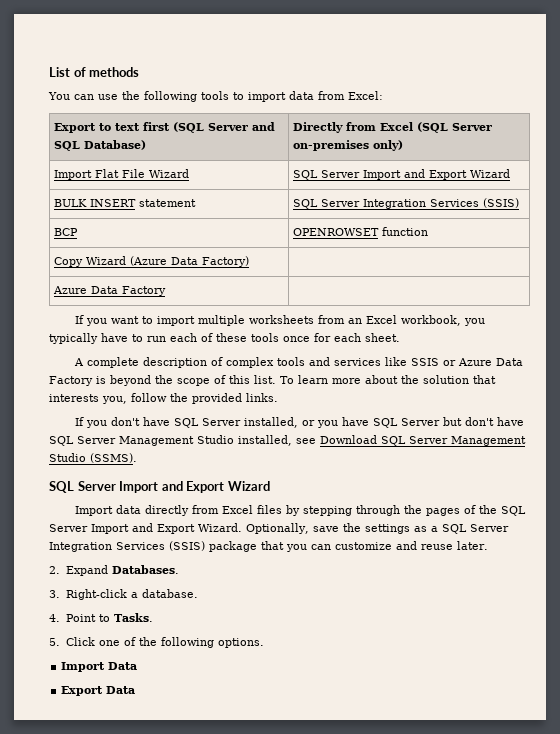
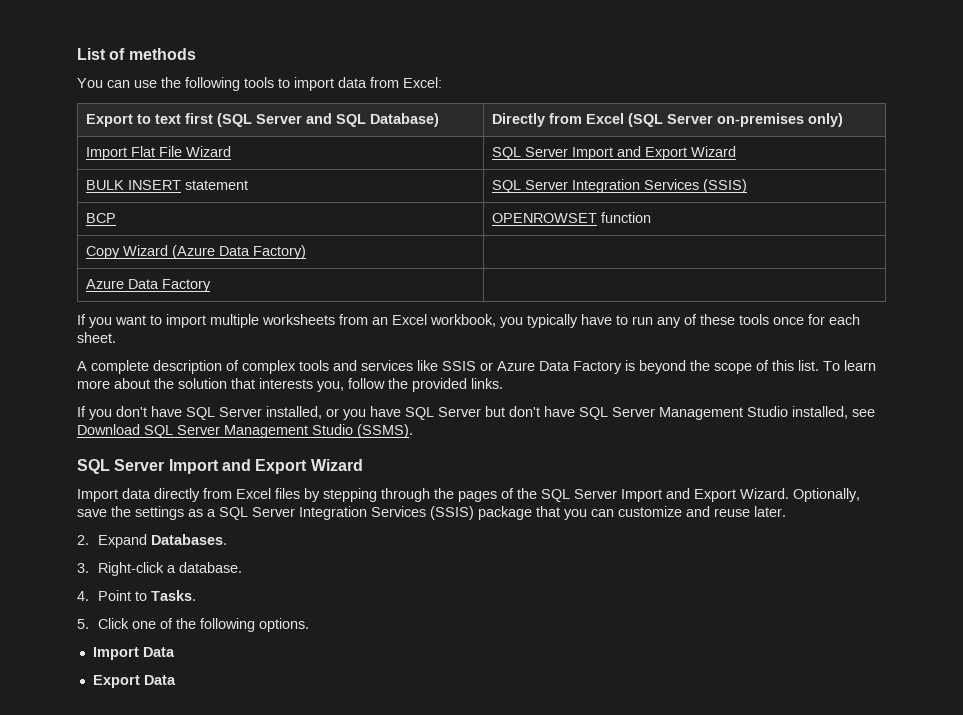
[170,333,197,342] each -> [657,317,681,328] any

